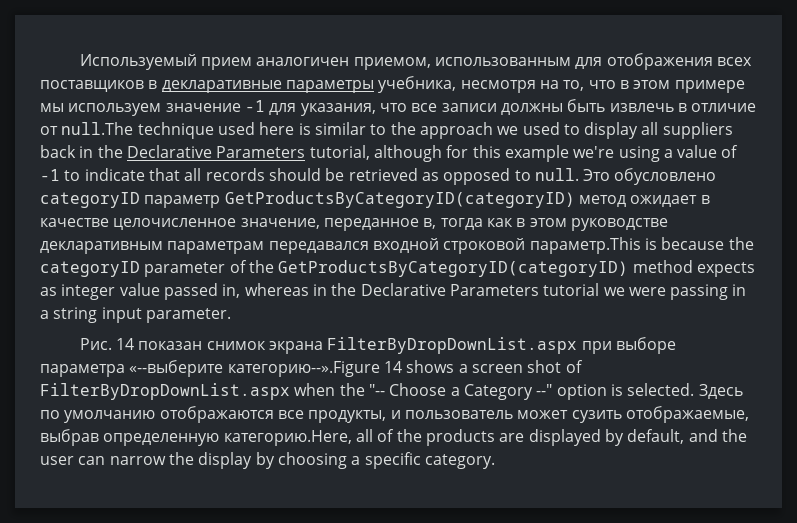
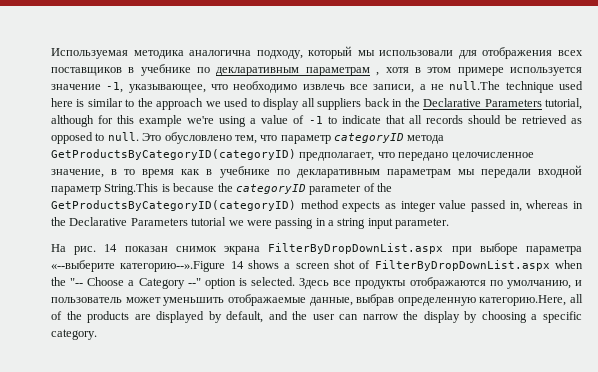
[79,54,572,70] Используемый прием аналогичен приемом, использованным -> [51,46,454,59] Используемая методика аналогична подходу, который мы использовали
[161,76,745,93] [40,99,757,116] [40,126,58,135] декларативные параметры учебника, несмотря на то, что в этом примере мы используем значение -1 для указания, что все записи должны быть извлечь в отличие от -> [140,64,583,76] [51,81,444,93] учебнике по декларативным параметрам , хотя в этом примере используется значение -1, указывающее, что необходимо извлечь все записи, а не
[40,191,710,208] [40,218,668,231] [40,237,641,254] categoryID параметр GetProductsByCategoryID(categoryID) метод ожидает в качестве целочисленное значение, переданное в, тогда как в этом руководстве декларативным параметрам передавался входной строковой параметр.This -> [234,133,445,144] [51,149,534,161] [51,165,582,178] [51,183,159,195] тем, что параметр categoryID метода GetProductsByCategoryID(categoryID) предполагает, что передано целочисленное значение, в то время как в учебнике по декларативным параметрам мы передали входной параметр String.This
[79,338,112,350] Рис. -> [51,244,97,255] На рис.
[40,406,749,423] по умолчанию отображаются все продукты, и пользователь может сузить отображаемые, -> [333,277,582,289] [51,294,353,306] все продукты отображаются по умолчанию, и пользователь может уменьшить отображаемые данные,

